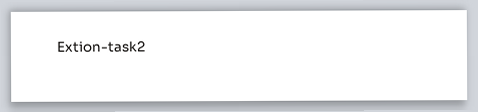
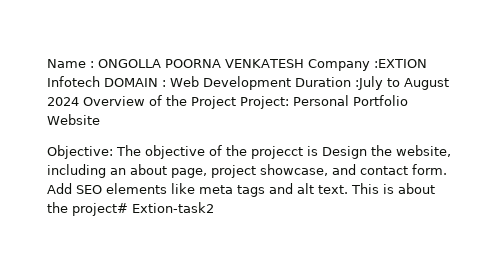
(56, 46) none -> [47,59,427,71] [47,76,449,90] [47,95,408,109] [47,114,100,125] [47,145,451,159] [47,164,447,178] [47,183,435,197] [47,202,128,216] Name : ONGOLLA POORNA VENKATESH Company :EXTION Infotech DOMAIN : Web Development Duration :July to August 2024 Overview of the Project Project: Personal Portfolio Website // Objective: The objective of the projecct is Design the website, including an about page, project showcase, and contact form. Add SEO elements like meta tags and alt text. This is about the project#

